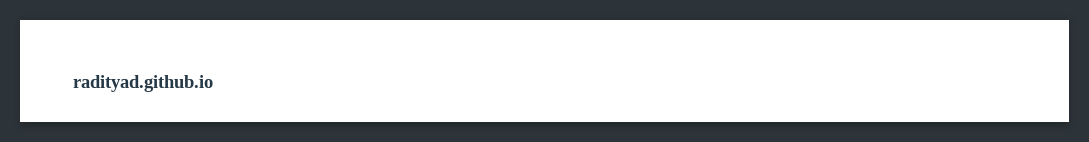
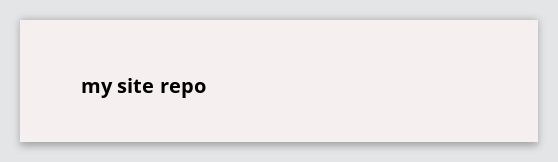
[73,75,213,92] radityad.github.io -> [81,78,206,98] my site repo

